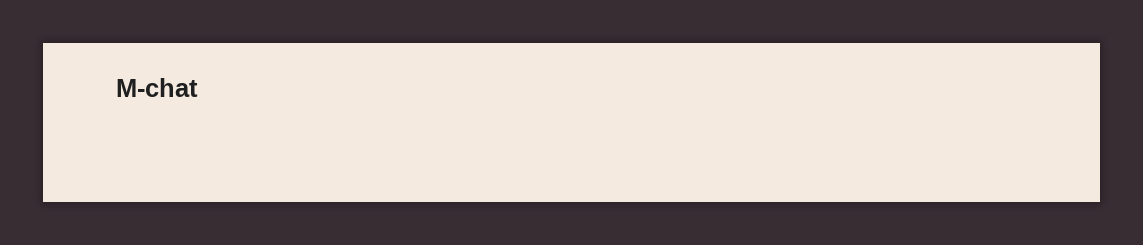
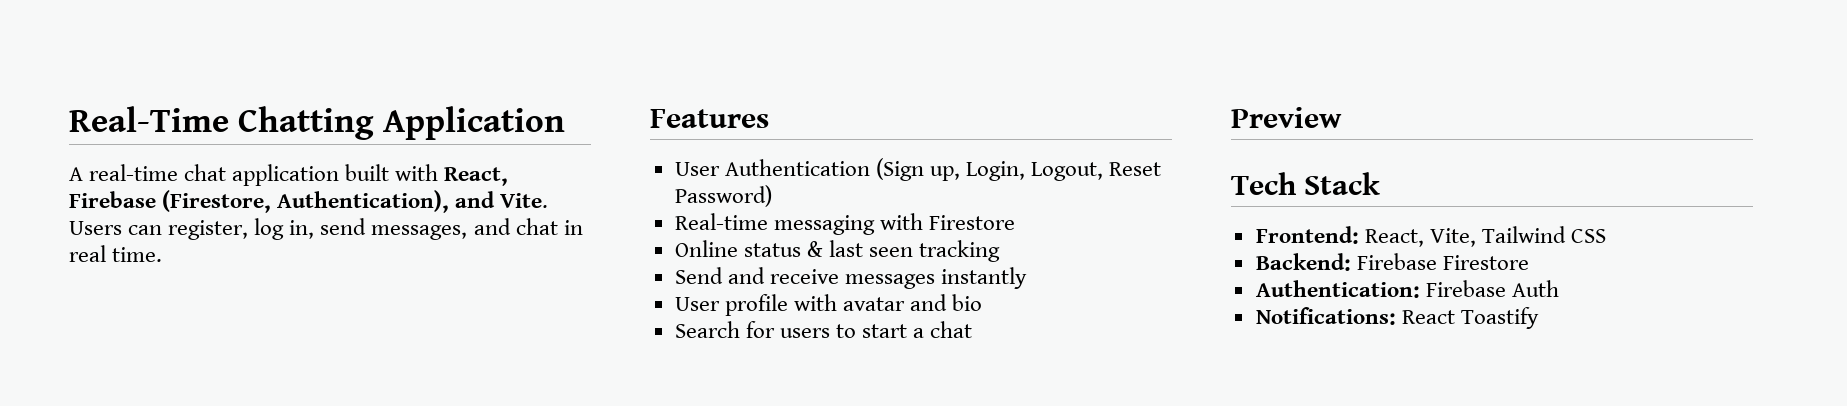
[116,78,198,97] M-chat -> [69,106,565,140] [69,164,509,186] [69,190,549,213] [69,218,583,240] [69,245,163,262] [650,109,769,128] [674,158,1162,181] [674,185,772,207] [674,213,1015,235] [674,240,1001,262] [674,267,1028,289] [674,294,983,316] [674,321,973,338] [1231,107,1342,128] [1231,172,1381,195] [1255,226,1607,247] [1255,253,1529,271] [1255,280,1559,298] [1255,307,1539,329] Real-Time Chatting Application // A real-time chat application built with React, Firebase (Firestore, Authentication), and Vite. Users can register, log in, send messages, and chat in real time. // Features // User Authentication (Sign up, Login, Logout, Reset Password) // Real-time messaging with Firestore // Online status & last seen tracking // Send and receive messages instantly // User profile with avatar and bio // Search for users to start a chat // Preview // Tech Stack // Frontend: React, Vite, Tailwind CSS // Backend: Firebase Firestore // Authentication: Firebase Auth // Notifications: React Toastify

